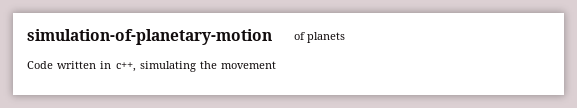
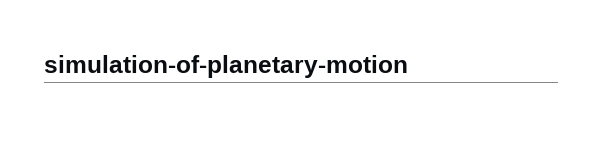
[27,61,276,72] [294,32,345,43] // Code written in c++, simulating the movement of planets -> (408, 66) none

